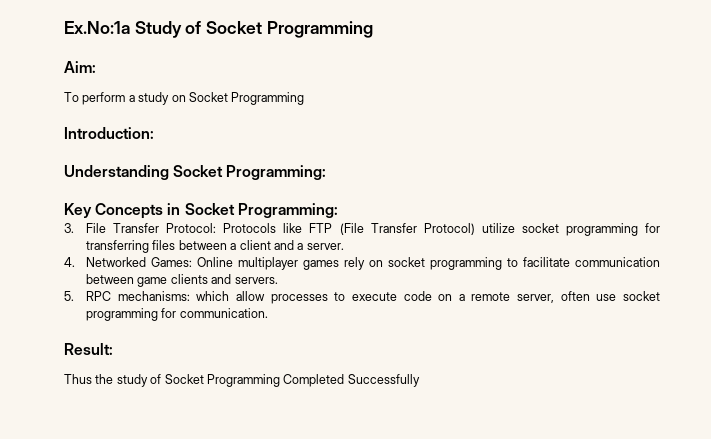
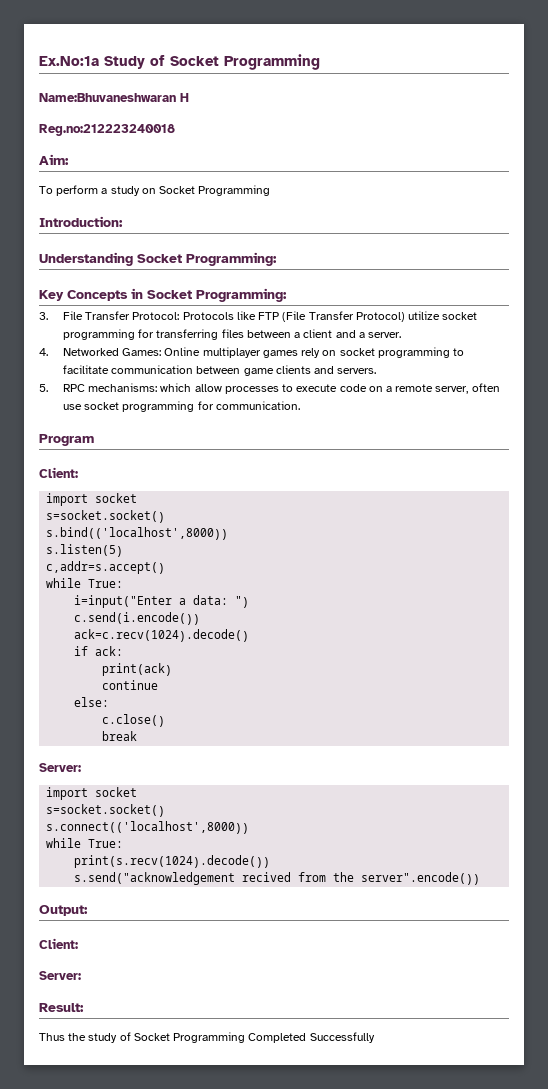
(373, 29) none -> [39,93,189,102] [39,124,175,136] // Name:Bhuvaneshwaran H // Reg.no:212223240018
(268, 313) none -> [39,434,94,446] [39,467,78,478] [46,493,138,506] [46,510,166,523] [46,527,229,540] [46,544,124,557] [46,561,166,574] [46,578,124,588] [74,595,250,608] [74,612,201,625] [74,629,250,642] [74,646,124,656] [102,663,173,676] [102,680,159,690] [74,697,110,707] [102,714,166,727] [102,731,138,741] [39,763,81,772] [46,787,138,800] [46,804,166,817] [46,821,250,834] [46,838,124,848] [74,855,271,868] [74,872,481,885] [39,905,88,916] [39,938,78,949] [39,971,81,980] // Program // Client: // import socket // s=socket.socket() // s.bind(('localhost',8000)) // s.listen(5) // c,addr=s.accept() // while True: // i=input("Enter a data: ") // c.send(i.encode()) // ack=c.recv(1024).decode() // if ack: // print(ack) // continue // else: // c.close() // break // Server: // import socket // s=socket.socket() // s.connect(('localhost',8000)) // while True: // print(s.recv(1024).decode()) // s.send("acknowledgement recived from the server".encode()) // Output: // Client: // Server:

